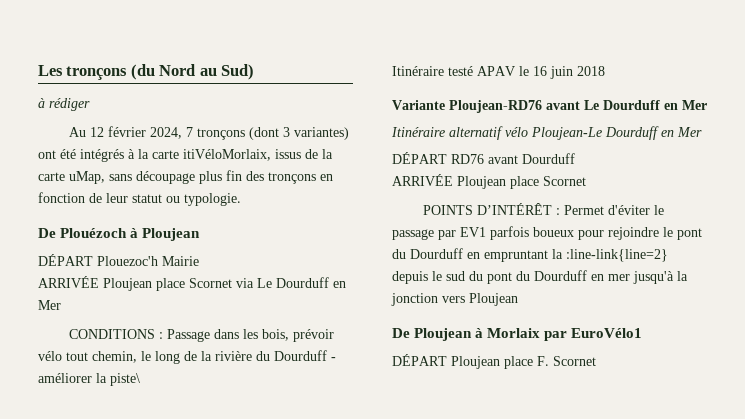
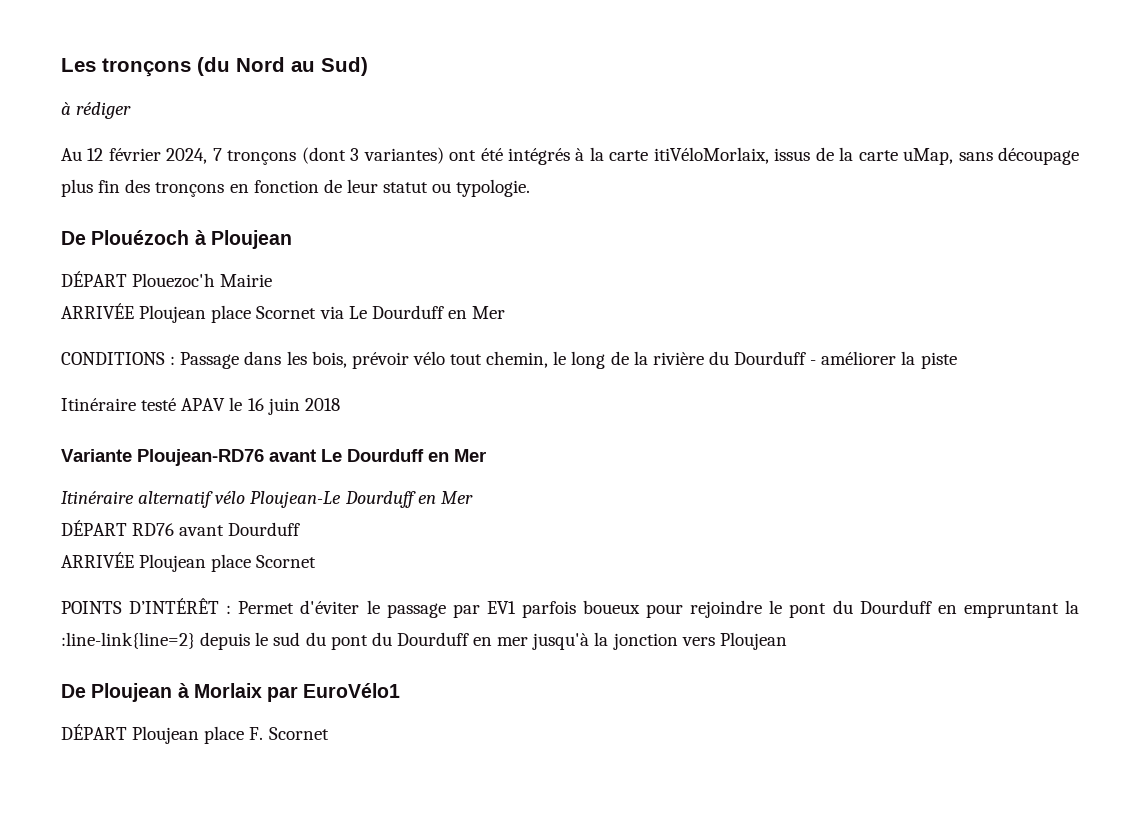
[110,373,140,386] piste\ -> [920,352,957,369] piste

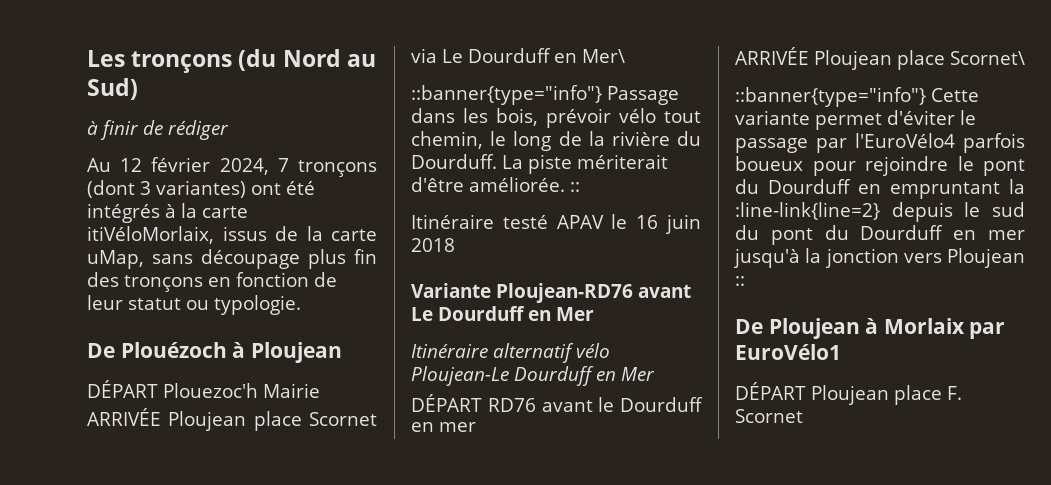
(71, 108) none -> [100,120,163,140] finir de
[472,306,506,319] [61,352,176,365] Mer // CONDITIONS : -> [582,49,625,63] [411,85,602,105] Mer\ // ::banner{type="info"}
[734,351,957,369] Dourduff - améliorer la piste -> [411,154,668,174] [411,177,580,192] Dourduff. La piste mériterait d'être améliorée. ::
[228,522,301,536] [61,552,317,572] [61,598,295,614] Dourduff // ARRIVÉE Ploujean place Scornet // POINTS D’INTÉRÊT : Permet -> [598,397,703,412] [411,422,476,432] [735,47,1025,70] [735,87,979,107] [735,110,882,130] le Dourduff en mer // ARRIVÉE Ploujean place Scornet\ // ::banner{type="info"} Cette variante permet
[486,601,516,614] EV1 -> [855,133,955,148] l'EuroVélo4
(787, 641) none -> [735,276,745,286] ::

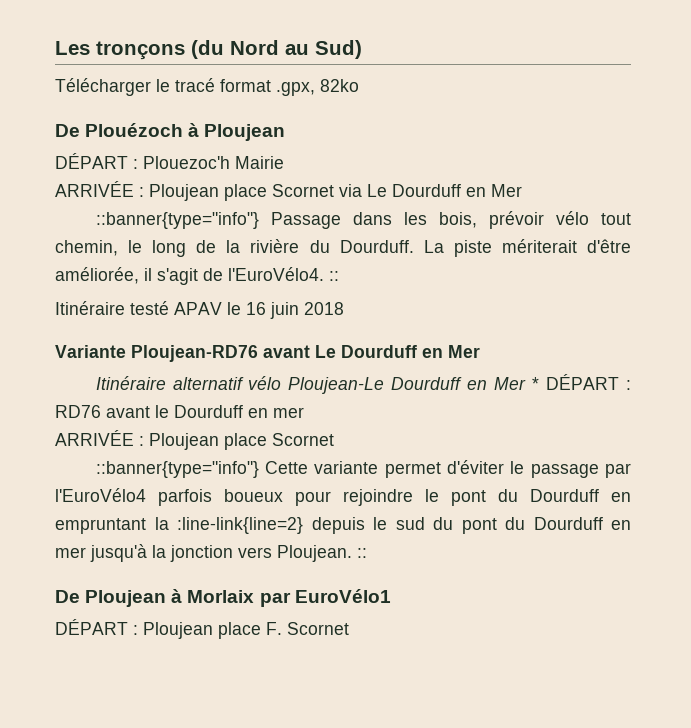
[87,120,229,140] [87,157,377,177] [87,180,315,198] [87,203,248,223] [87,226,377,244] [87,249,377,269] [87,272,337,292] [87,295,301,315] à finir de rédiger // Au 12 février 2024, 7 tronçons (dont 3 variantes) ont été intégrés à la carte itiVéloMorlaix, issus de la carte uMap, sans découpage plus fin des tronçons en fonction de leur statut ou typologie. -> [55,78,359,96] Télécharger le tracé format .gpx, 82ko
(158, 389) none -> [133,159,138,169] :
(161, 417) none -> [139,187,144,197] :
[582,49,625,63] Mer\ -> [491,184,522,197] Mer
[468,177,565,192] améliorée. -> [55,267,324,285] améliorée, il s'agit de l'EuroVélo4.
[411,394,482,412] // DÉPART -> [532,374,631,390] * DÉPART :
[814,50,1025,70] Ploujean place Scornet\ -> [139,433,334,450] : Ploujean place Scornet
[947,248,1025,268] Ploujean -> [277,545,352,562] Ploujean.
(806, 391) none -> [133,625,138,635] :

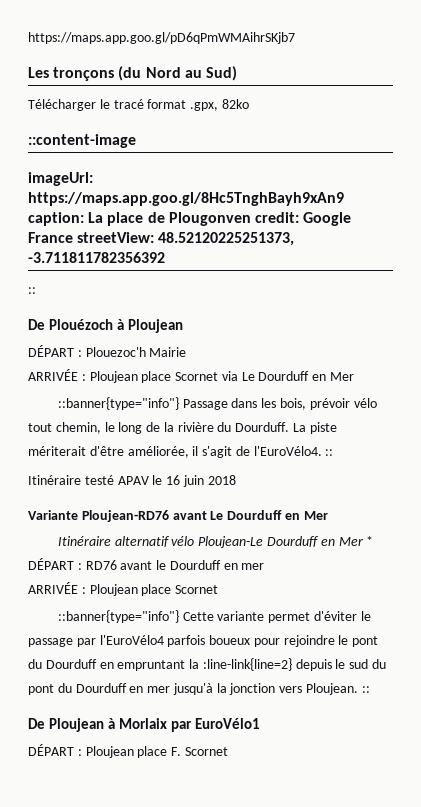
(55, 48) none -> [28,32,295,44] https://maps.app.goo.gl/pD6qPmWMAihrSKjb7 //
(359, 85) none -> [28,134,136,148] [28,172,93,186] [28,192,344,206] [28,212,352,226] [28,232,295,246] [28,252,165,263] [28,287,36,294] // ::content-image // imageUrl: https://maps.app.goo.gl/8Hc5TnghBayh9xAn9 caption: La place de Plougonven credit: Google France streetView: 48.52120225251373, -3.711811782356392 // ::

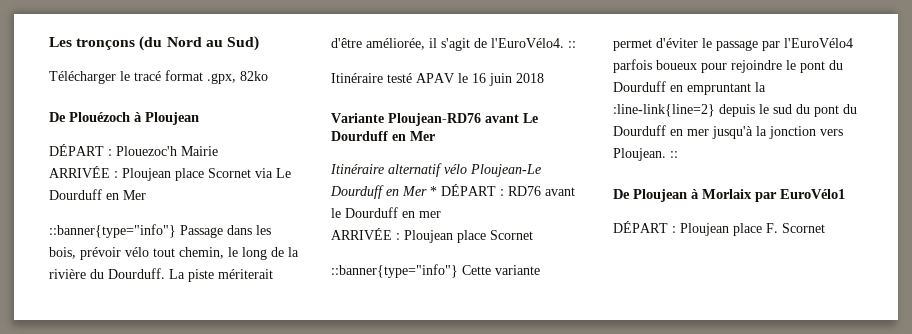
[28,32,295,44] https://maps.app.goo.gl/pD6qPmWMAihrSKjb7 // -> (49, 42) none
[28,134,136,148] [28,172,93,186] [28,192,344,206] [28,212,352,226] [28,232,295,246] [28,252,165,263] [28,287,36,294] // ::content-image // imageUrl: https://maps.app.goo.gl/8Hc5TnghBayh9xAn9 caption: La place de Plougonven credit: Google France streetView: 48.52120225251373, -3.711811782356392 // :: -> (268, 76) none

